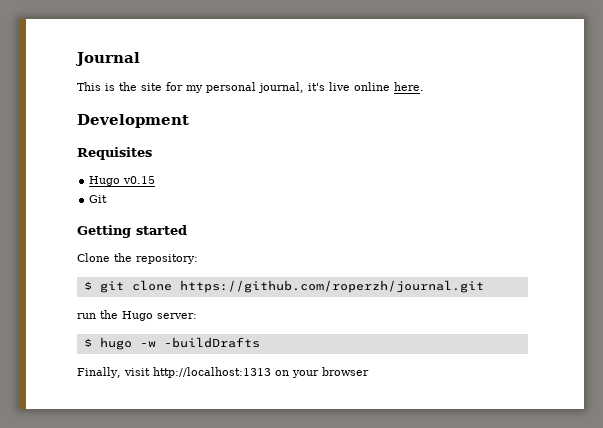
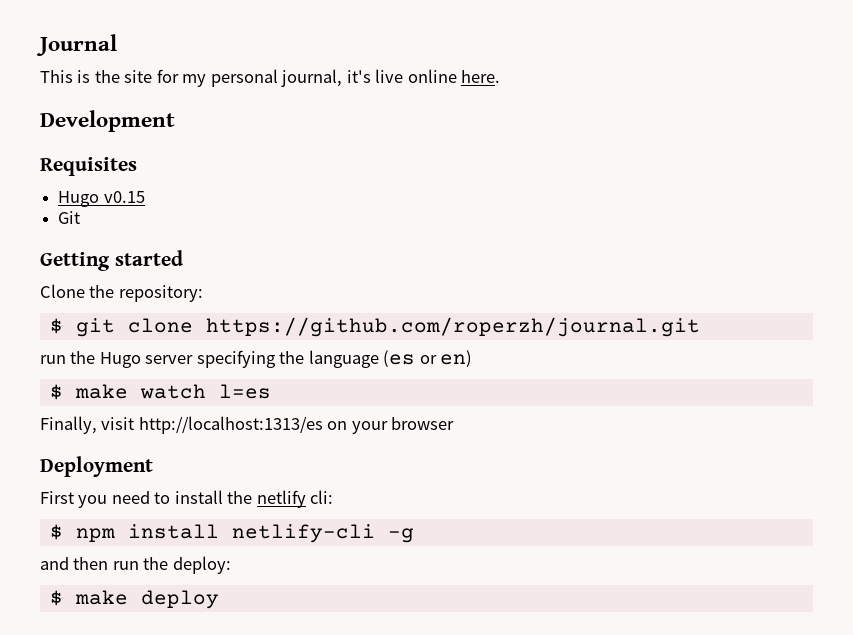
[157,313,197,319] [83,337,260,350] server: // $ hugo -w -buildDrafts -> [145,350,473,368] [49,384,271,400] server specifying the language (es or en) // $ make watch l=es
[152,367,271,378] http://localhost:1313 -> [138,416,323,434] http://localhost:1313/es
(369, 371) none -> [40,456,153,477] [40,490,334,508] [49,524,414,543] [40,556,231,574] [49,590,219,609] // Deployment // First you need to install the netlify cli: // $ npm install netlify-cli -g // and then run the deploy: // $ make deploy

